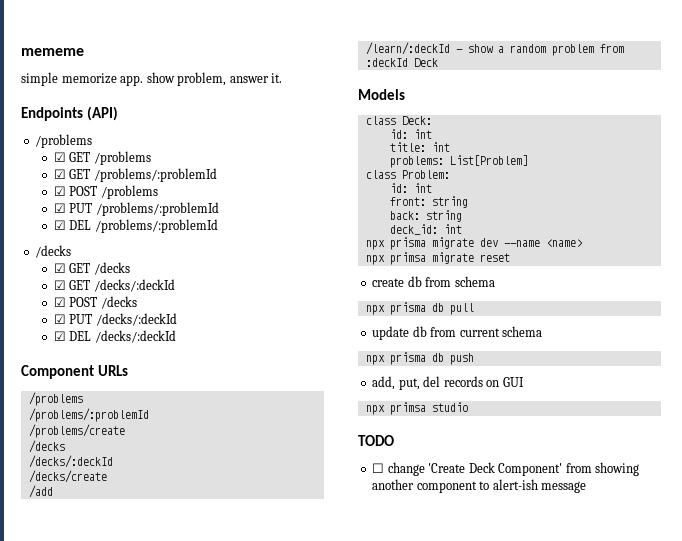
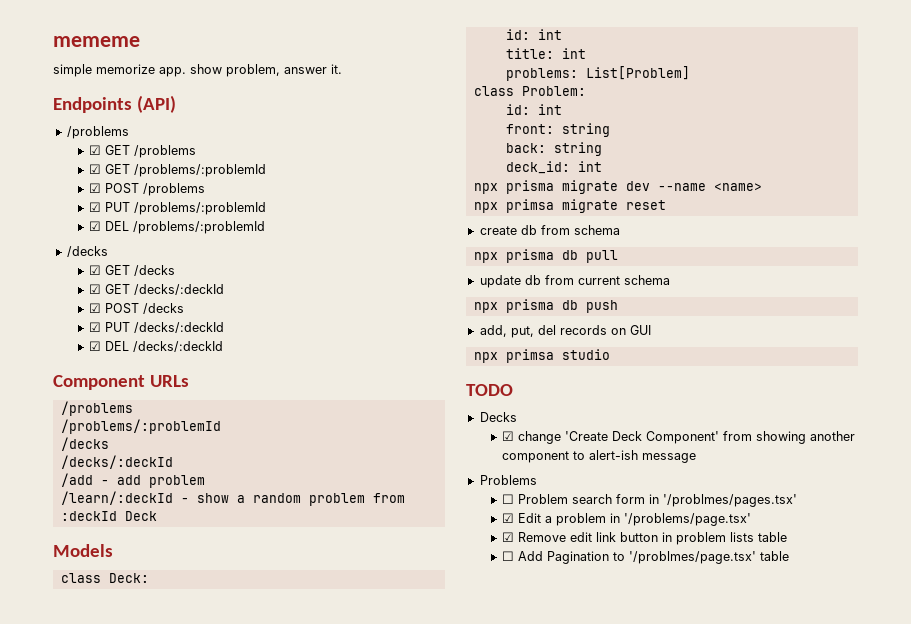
[28,424,125,438] // /problems/create -> (221, 426) none
[28,470,107,483] // /decks/create -> (173, 462) none
(53, 491) none -> [100,475,205,488] - add problem
[372,463,385,473] ☐ -> [479,412,517,422] [502,431,515,441] Decks // ☑
(587, 487) none -> [479,475,537,485] [502,494,798,507] [502,513,752,526] [502,532,788,545] [502,551,790,564] // Problems // ☐ Problem search form in '/problmes/pages.tsx' // ☑ Edit a problem in '/problems/page.tsx' // ☑ Remove edit link button in problem lists table // ☐ Add Pagination to '/problmes/page.tsx' table

